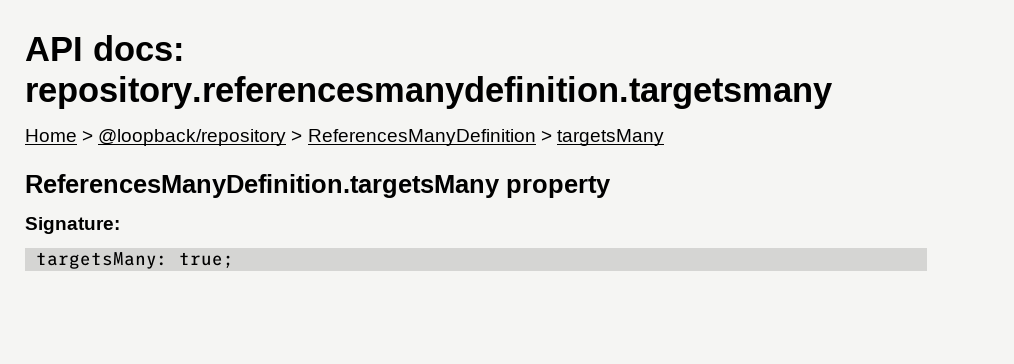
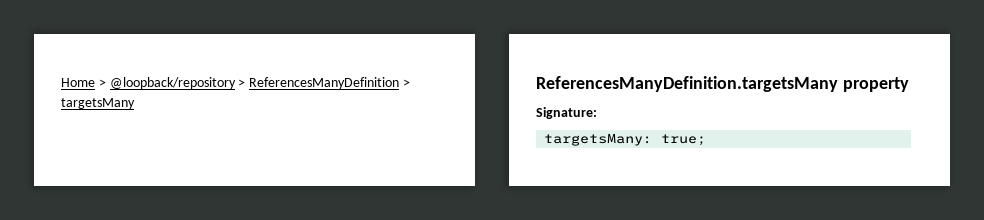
[25,35,184,61] [25,76,832,109] API docs: repository.referencesmanydefinition.targetsmany // -> (61, 82) none

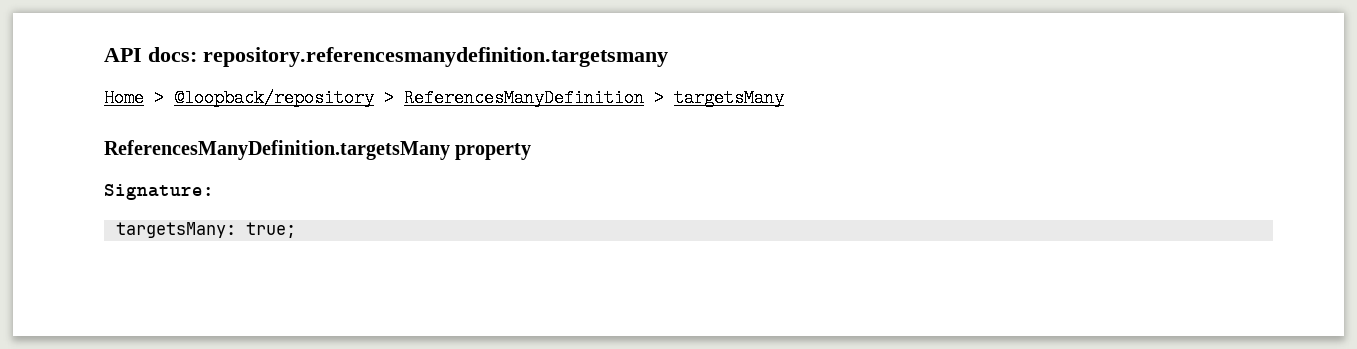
(61, 82) none -> [104,47,668,67] API docs: repository.referencesmanydefinition.targetsmany //

